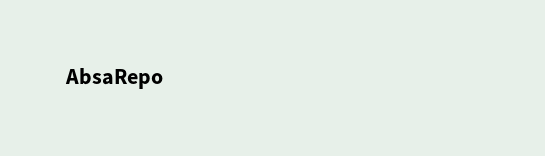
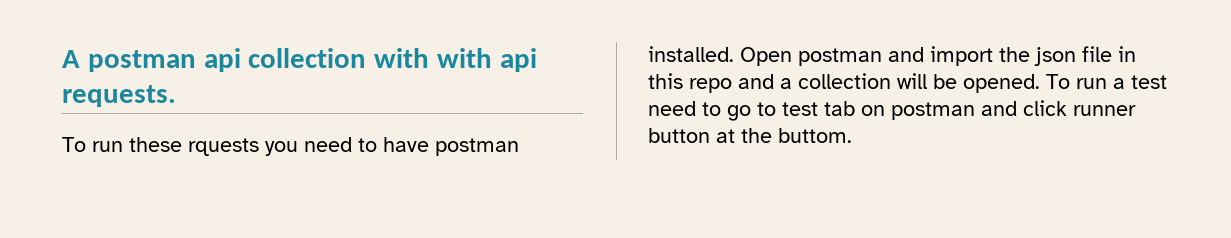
[65,68,163,89] AbsaRepo -> [62,48,537,72] [62,85,176,107] [62,137,519,156] [648,46,1136,66] [648,73,1167,93] [648,100,1136,121] [648,128,852,143] A postman api collection with with api requests. // To run these rquests you need to have postman installed. Open postman and import the json file in this repo and a collection will be opened. To run a test need to go to test tab on postman and click runner button at the buttom.

